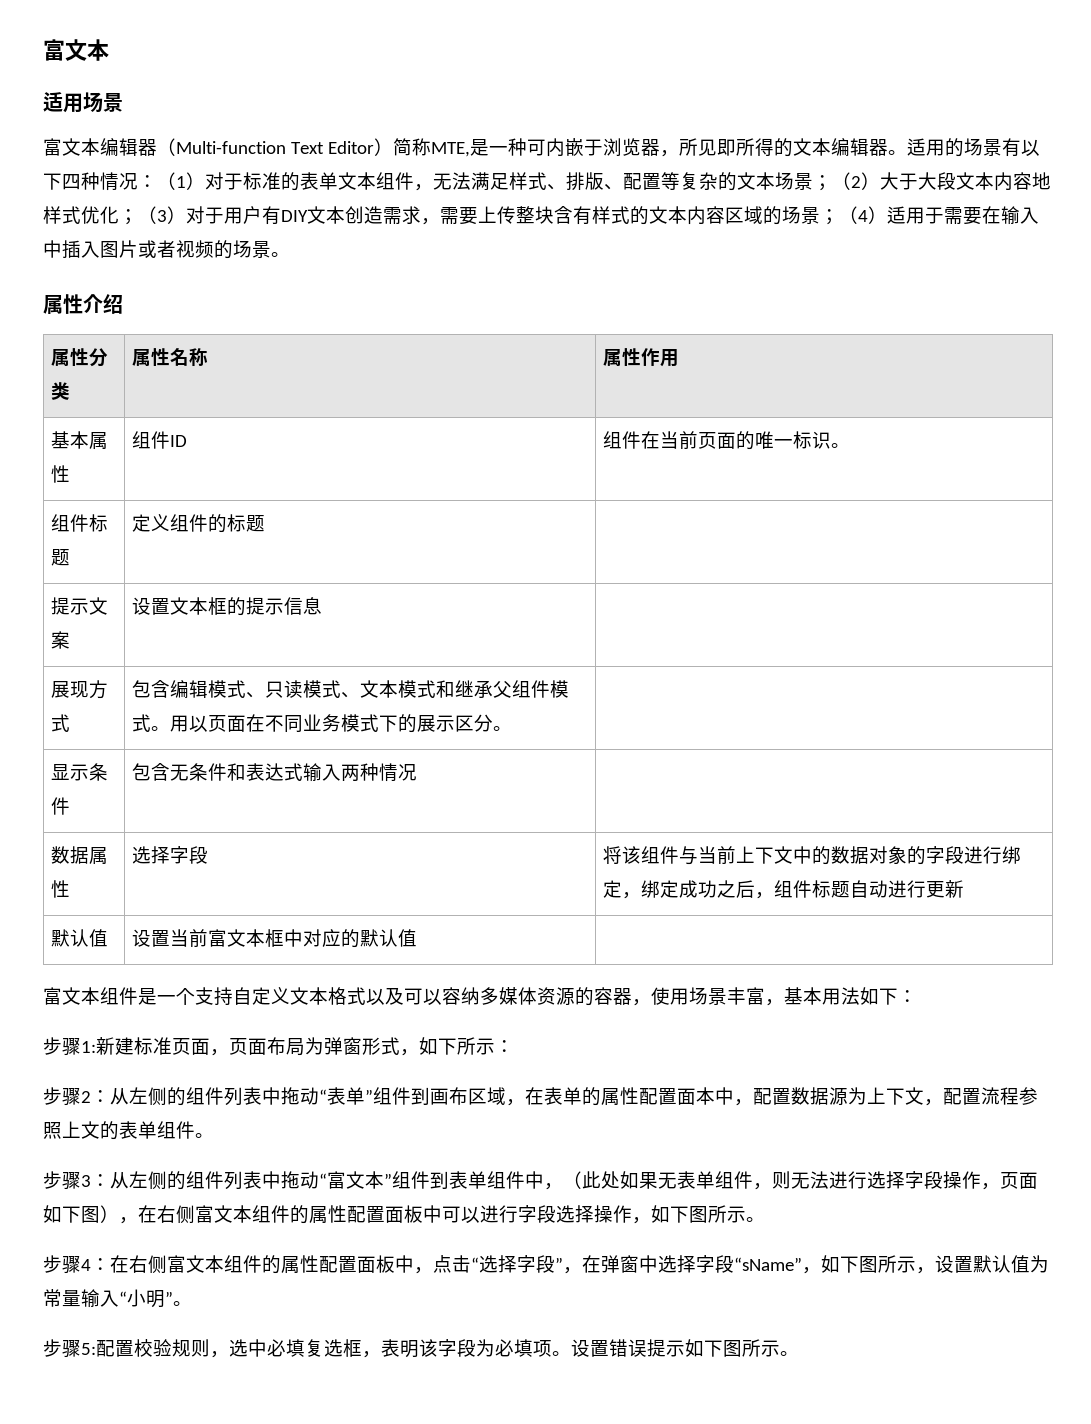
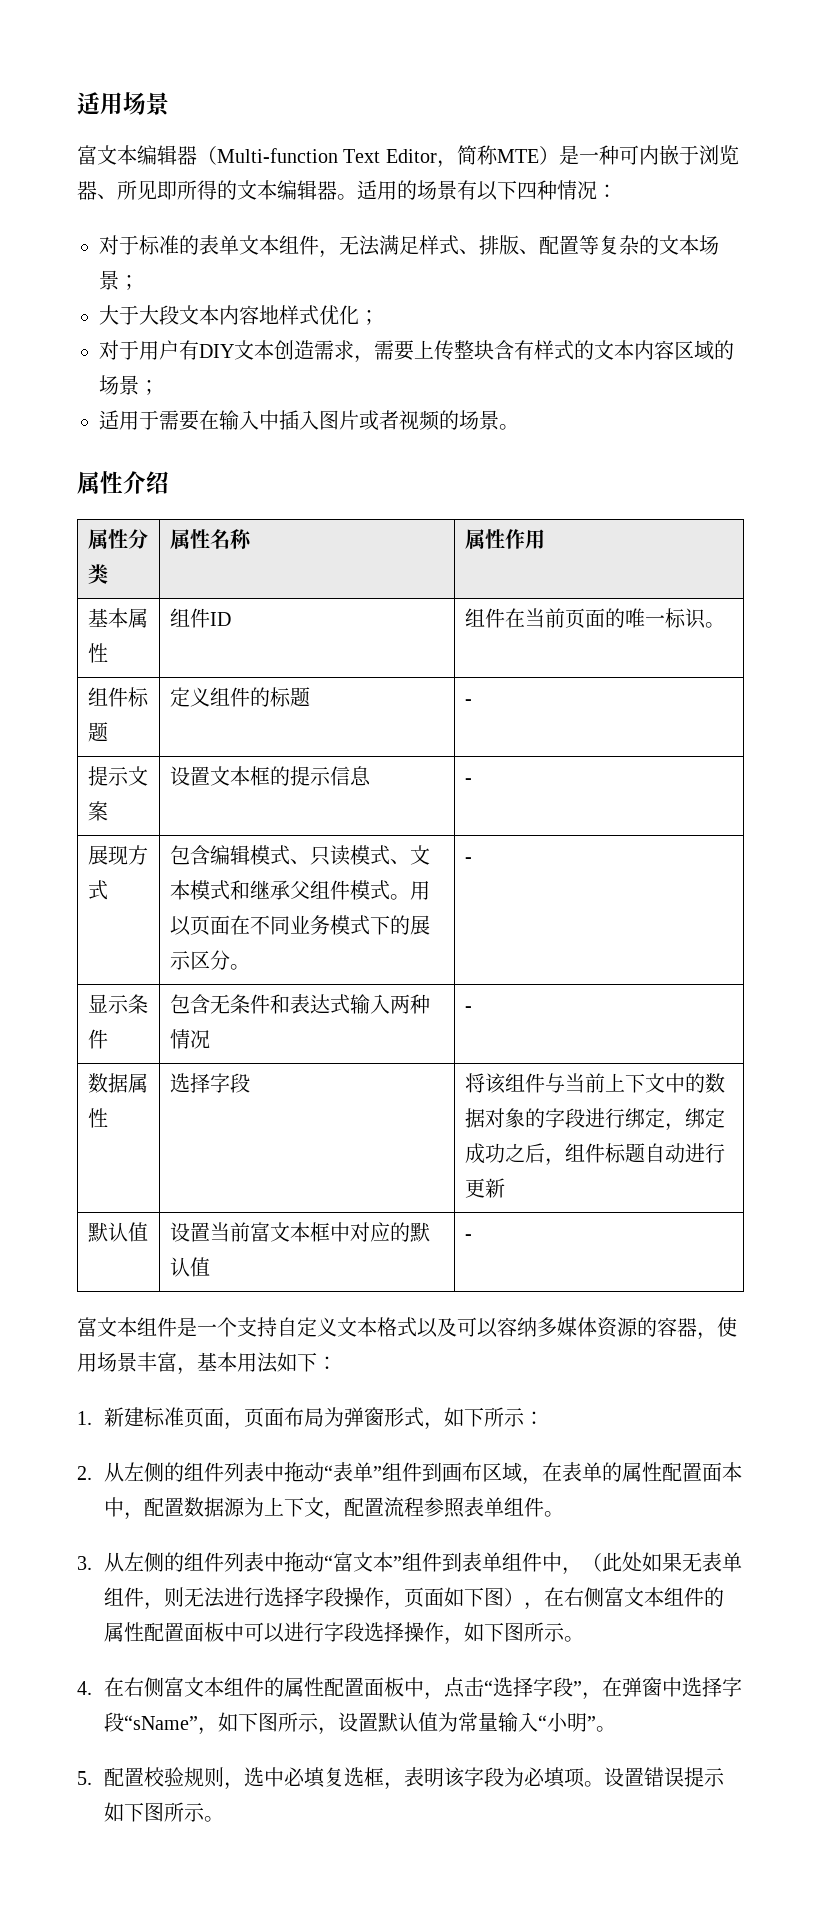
[43,39,109,61] 富文本 // -> (77, 103) none
[373,138,470,157] ）简称MTE, -> [436,145,559,168] ，简称MTE）
[659,150,679,157] ， -> [97,194,117,199] 、
[157,172,205,190] （1） -> (617, 191) //
[832,172,880,190] （2） -> (139, 282) //
[138,206,186,224] （3） -> (379, 317) //
[839,206,887,224] （4） -> (159, 387) //
(265, 523) none -> [464,699,472,705] -
(322, 606) none -> [464,778,472,784] -
(512, 728) none -> [464,857,472,863] -
(417, 772) none -> [464,1006,472,1012] -
(417, 938) none -> [464,1234,472,1240] -
[43,1037,96,1056] 步骤1: -> [77,1411,92,1425] 1.
[43,1087,110,1106] 步骤2： -> [77,1466,92,1480] 2.
[62,1121,119,1140] 上文的 -> (466, 1507) none
[43,1171,110,1190] 步骤3： -> [77,1556,92,1570] 3.
[43,1255,110,1274] 步骤4： -> [77,1681,92,1695] 4.
[43,1339,96,1358] 步骤5: -> [77,1771,92,1785] 5.

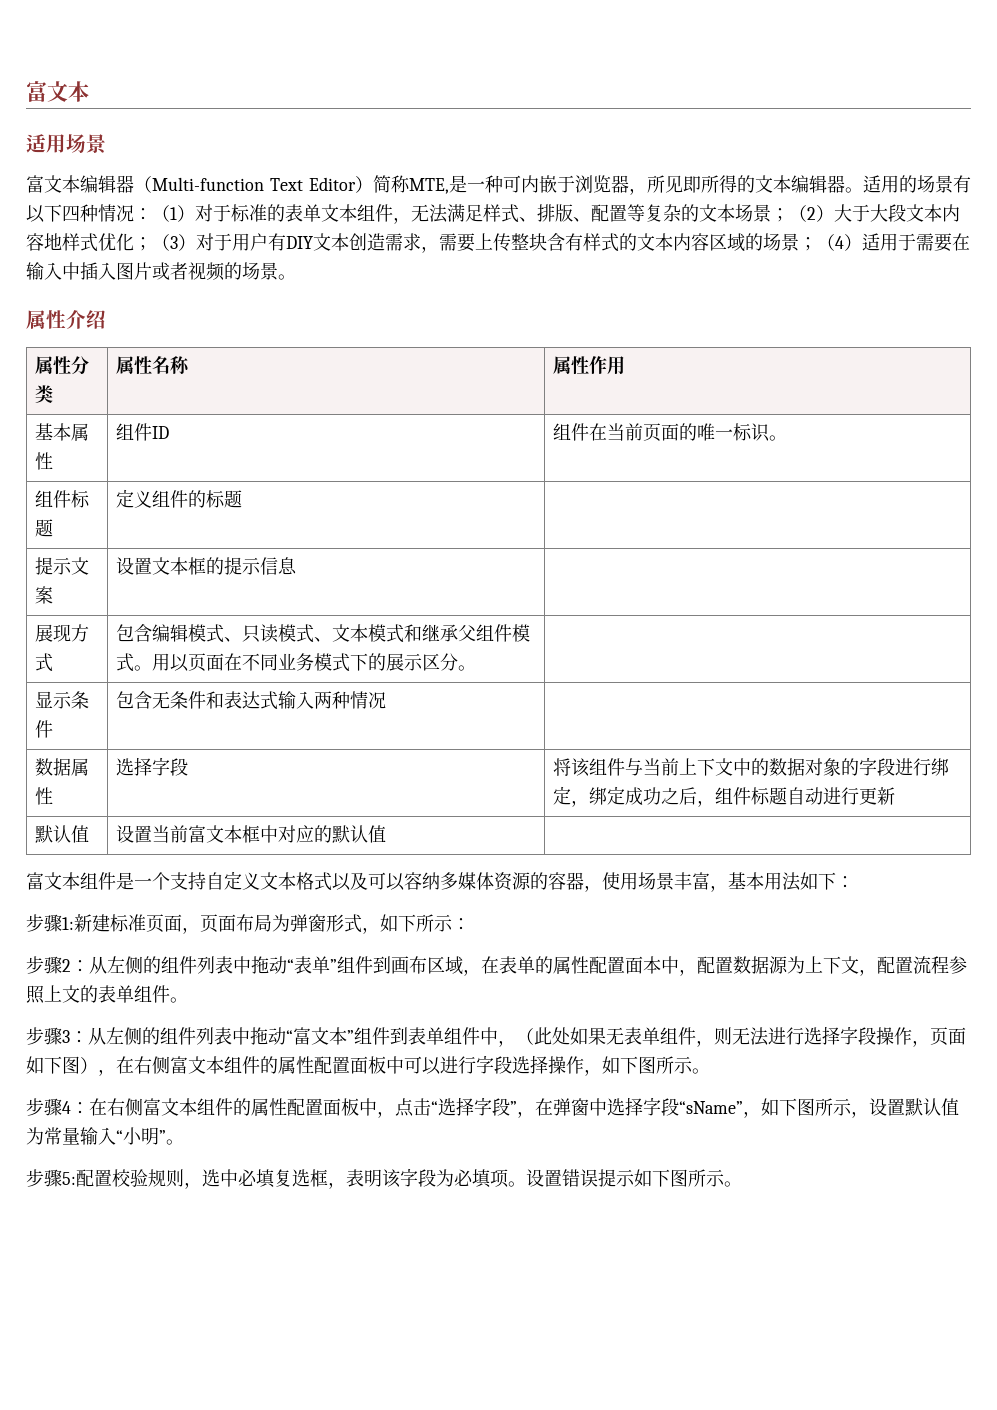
(77, 103) none -> [26,81,89,102] 富文本 //
[436,145,559,168] ，简称MTE） -> [355,175,449,194] ）简称MTE,
[97,194,117,199] 、 -> [629,188,647,195] ，
(617, 191) // -> [152,205,195,222] （1）
(139, 282) // -> [789,205,834,222] （2）
(379, 317) // -> [152,234,196,251] （3）
(159, 387) // -> [817,234,862,251] （4）
[464,699,472,705] - -> (243, 499) none
[464,778,472,784] - -> (298, 566) none
[464,857,472,863] - -> (477, 668) none
[464,1006,472,1012] - -> (387, 700) none
[464,1234,472,1240] - -> (387, 834) none
[77,1411,92,1425] 1. -> [26,914,74,932] 步骤1:
[77,1466,92,1480] 2. -> [26,956,89,974] 步骤2：
(466, 1507) none -> [44,985,98,1003] 上文的
[77,1556,92,1570] 3. -> [26,1027,88,1045] 步骤3：
[77,1681,92,1695] 4. -> [26,1098,89,1116] 步骤4：
[77,1771,92,1785] 5. -> [26,1169,76,1187] 步骤5:

